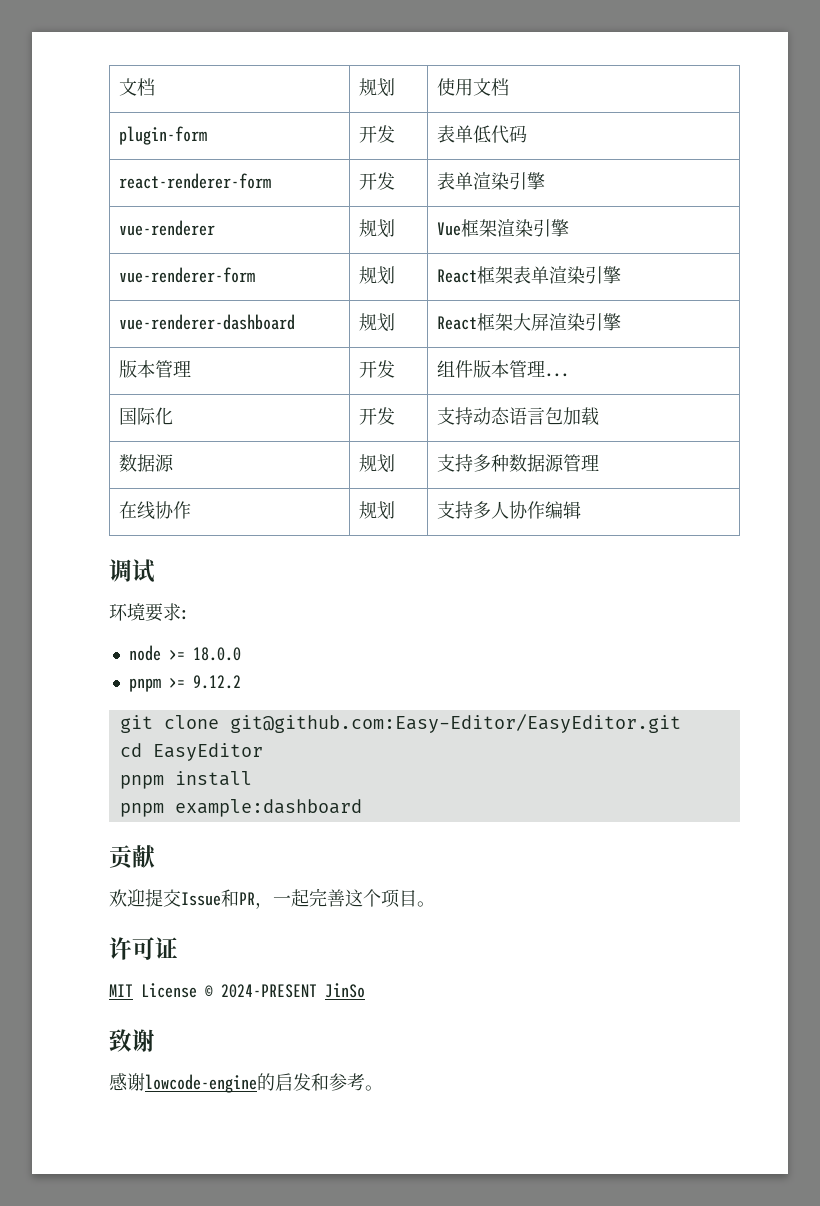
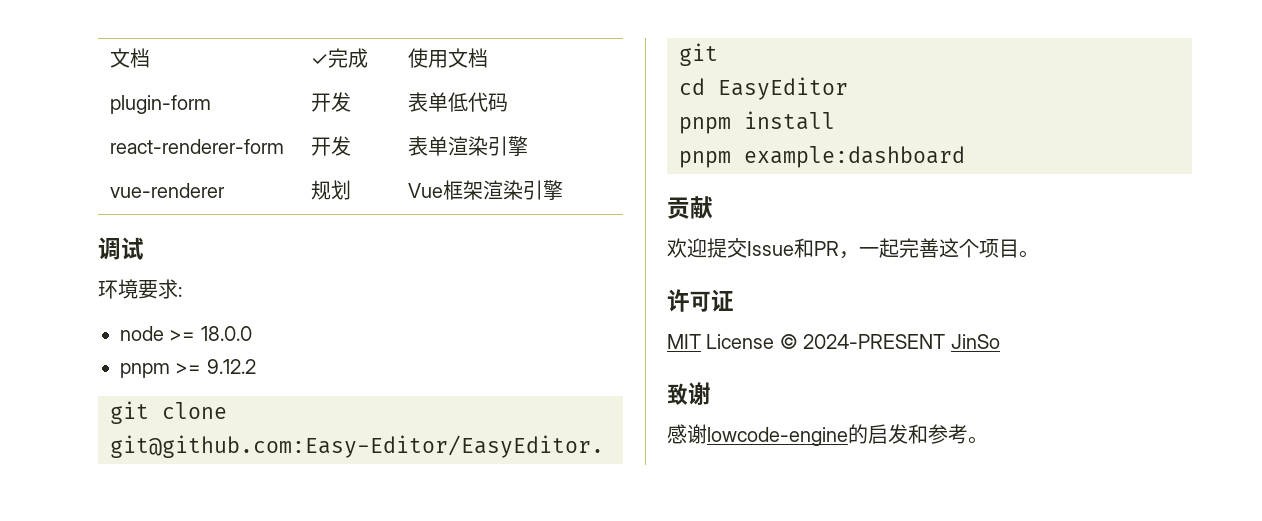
[359,78,396,97] 规划 -> [310,48,368,68] ✓完成
[119,267,256,283] [359,266,396,285] [437,266,622,284] [119,314,296,330] [359,313,396,332] [437,313,622,331] [119,360,192,378] [359,360,396,378] [437,360,570,378] [119,407,174,425] [359,407,396,425] [437,407,600,425] [119,454,175,472] [359,454,396,473] [437,454,600,472] [119,501,192,520] [359,501,396,520] [437,501,582,519] // vue-renderer-form | 规划 | React框架表单渲染引擎 // vue-renderer-dashboard | 规划 | React框架大屏渲染引擎 // 版本管理 | 开发 | 组件版本管理... // 国际化 | 开发 | 支持动态语言包加载 // 数据源 | 规划 | 支持多种数据源管理 // 在线协作 | 规划 | 支持多人协作编辑 -> (563, 190) none

